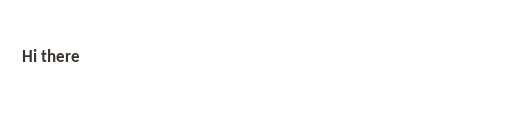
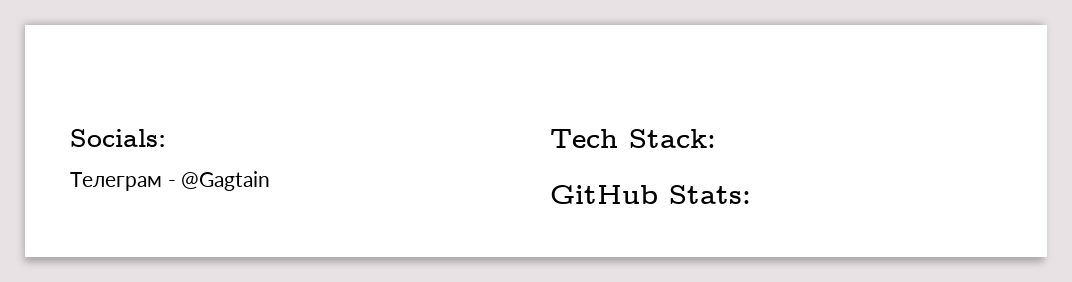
[22,49,81,62] Hi there -> [70,129,166,147] [70,171,271,191] [550,129,716,148] [550,185,751,204] Socials: // Телеграм - @Gagtain // Tech Stack: // GitHub Stats:

